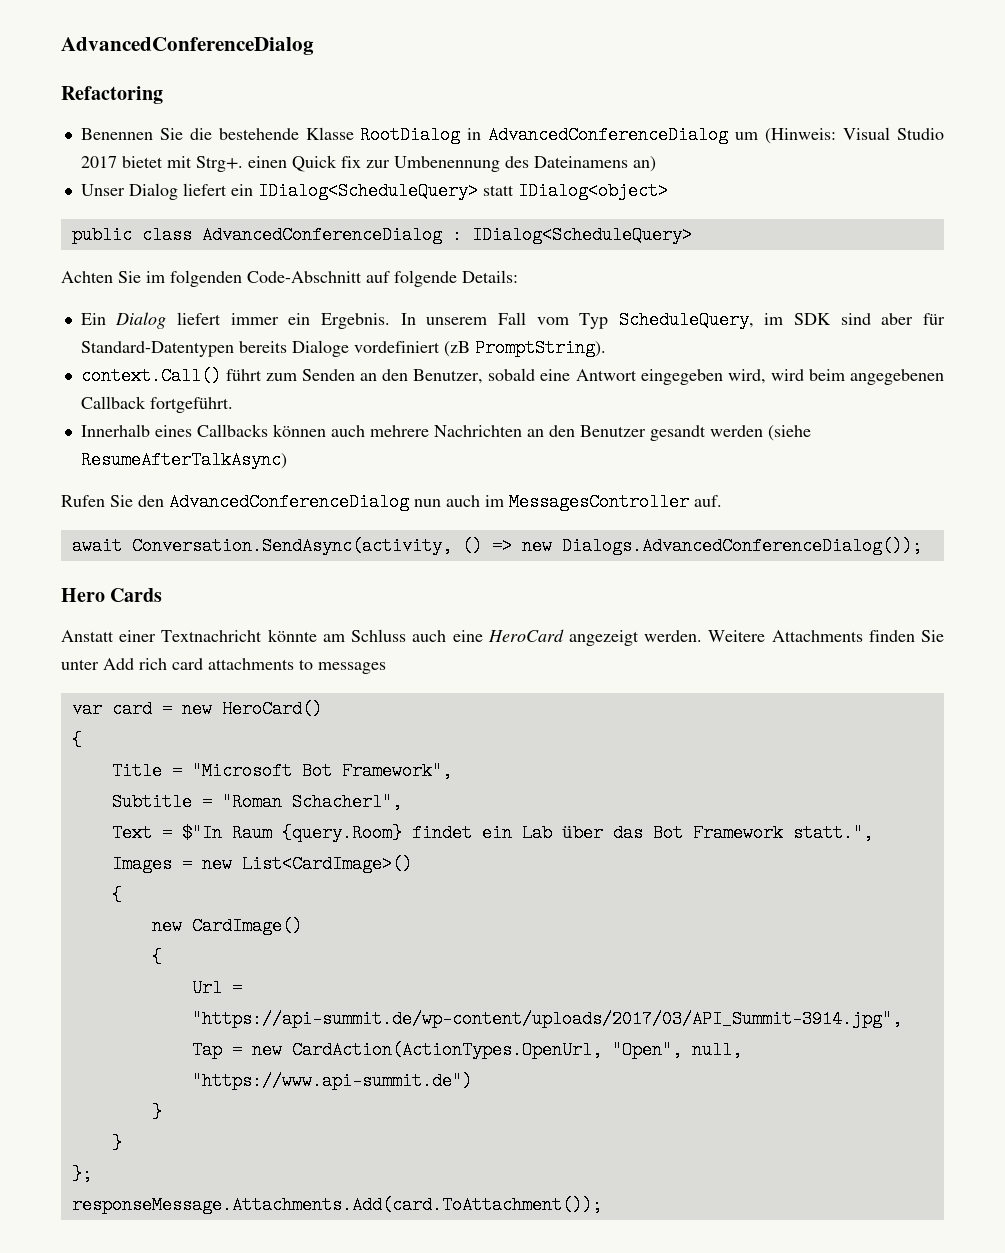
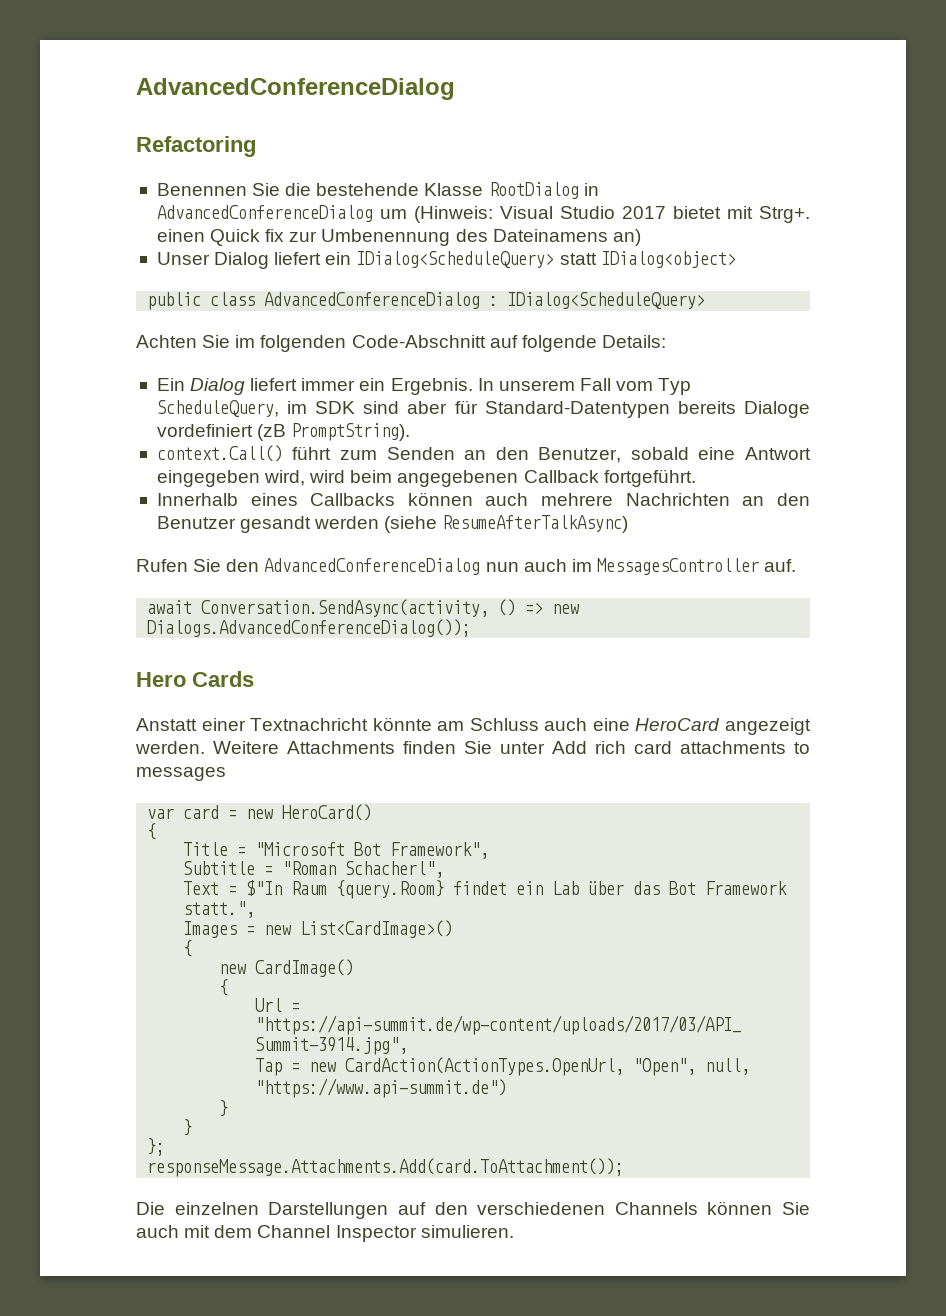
(602, 1205) none -> [136,1201,810,1219] [136,1225,514,1242] // Die einzelnen Darstellungen auf den verschiedenen Channels können Sie auch mit dem Channel Inspector simulieren.

